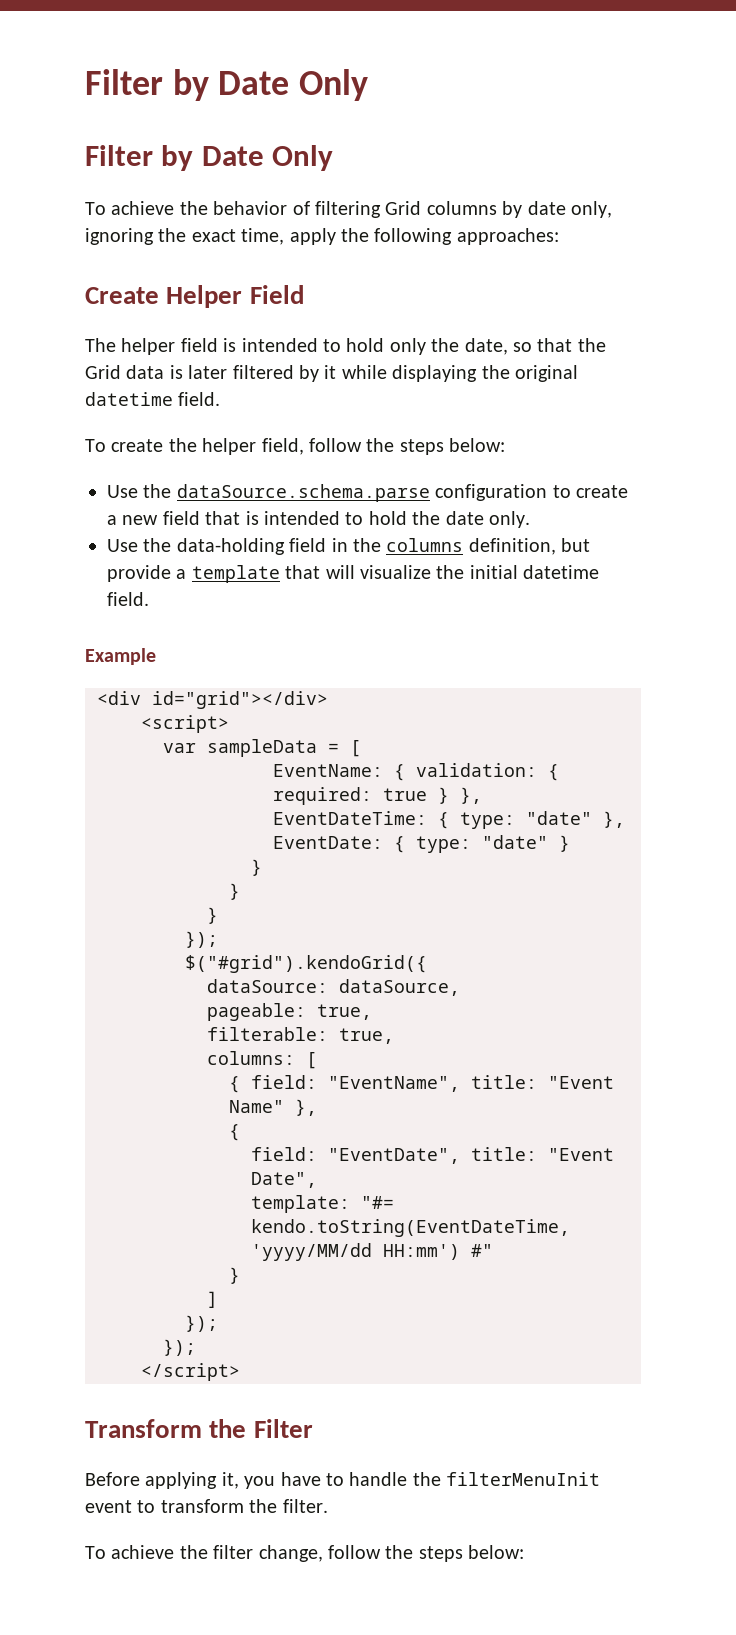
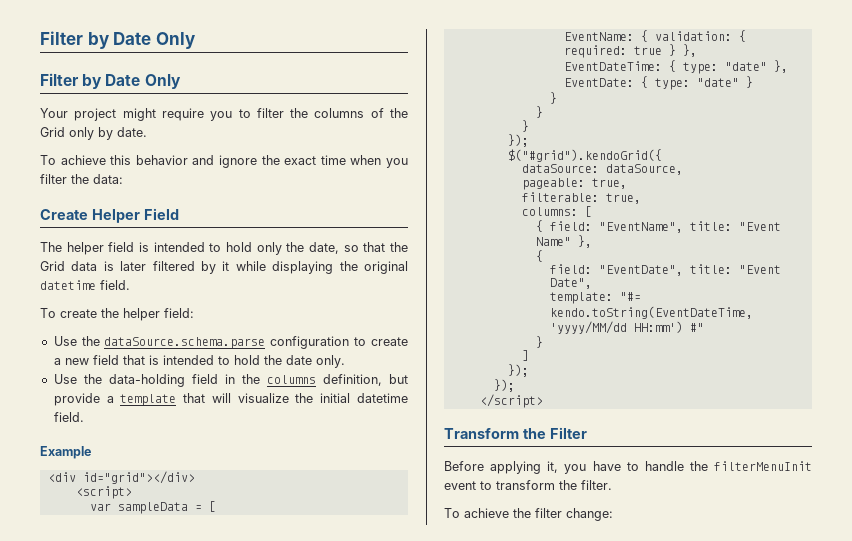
[85,201,612,218] [85,228,559,245] To achieve the behavior of filtering Grid columns by date only, ignoring the exact time, apply the following approaches: -> [40,108,409,121] [40,127,147,140] [40,155,408,168] [40,174,123,184] Your project might require you to filter the columns of the Grid only by date. // To achieve this behavior and ignore the exact time when you filter the data:
[261,438,506,455] field, follow the steps below: -> [164,308,194,318] field:
[258,1545,525,1562] change, follow the steps below: -> [566,508,613,521] change:

